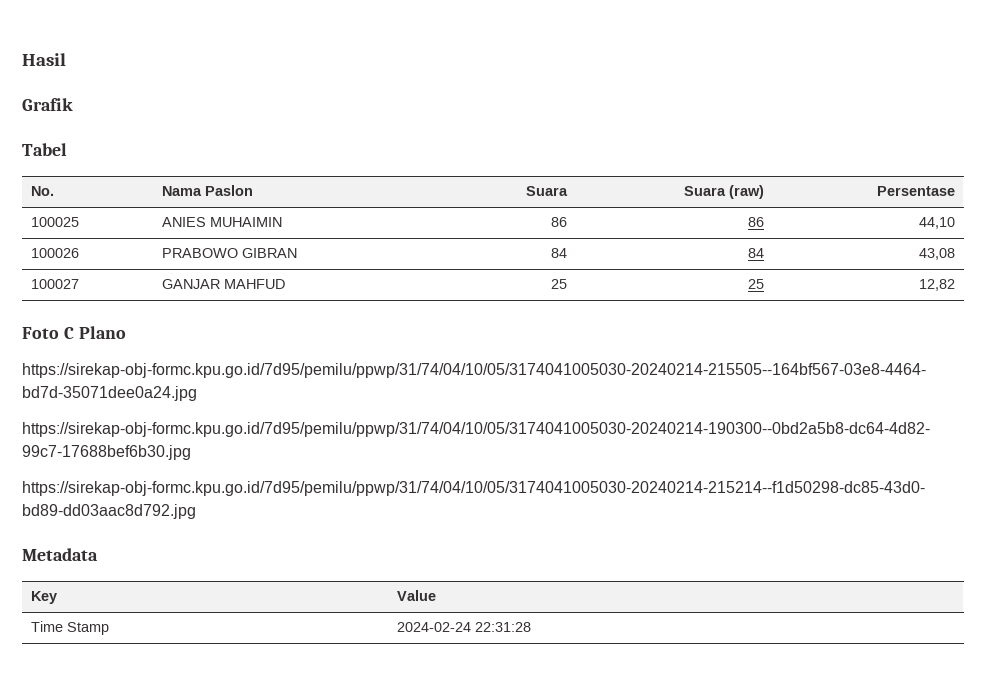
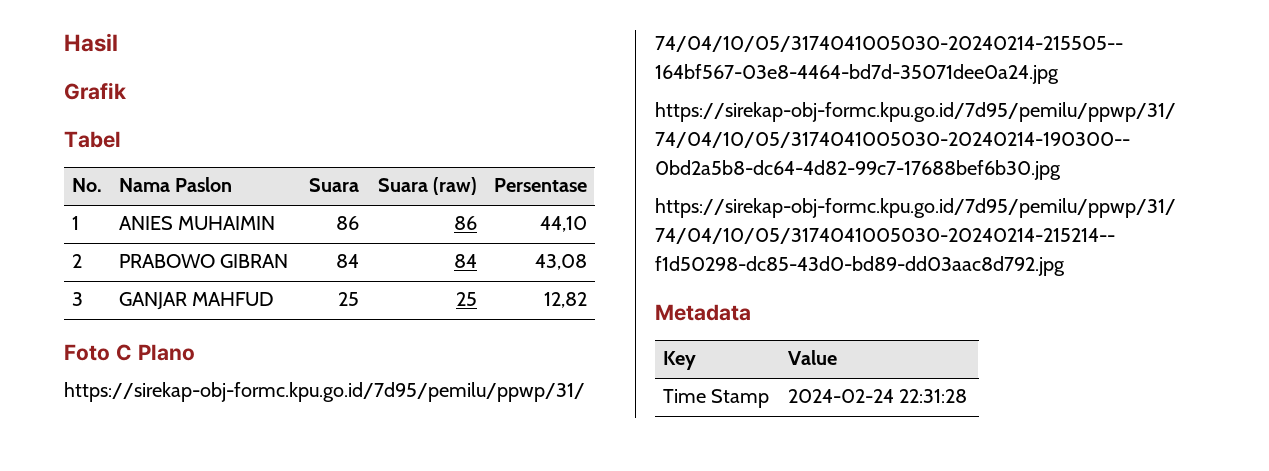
[31,217,80,227] 100025 -> [72,216,80,230] 1
[31,248,80,258] 100026 -> [72,254,83,268] 2
[31,279,80,289] 100027 -> [72,292,84,306] 3

